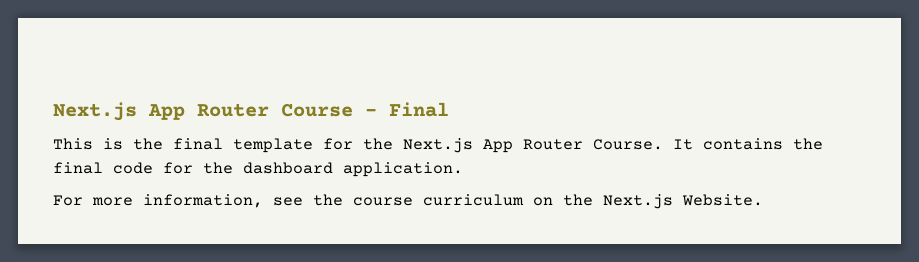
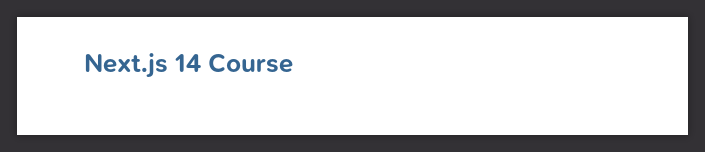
[53,102,449,121] [53,138,823,153] [53,162,463,177] [53,194,763,209] Next.js App Router Course - Final // This is the final template for the Next.js App Router Course. It contains the final code for the dashboard application. // For more information, see the course curriculum on the Next.js Website. -> [84,53,294,78] Next.js 14 Course

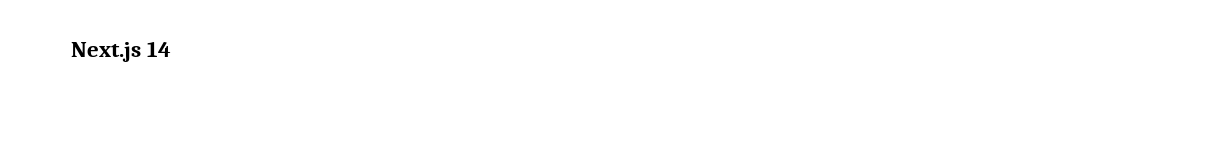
[208,53,294,73] Course -> (172, 49) none

